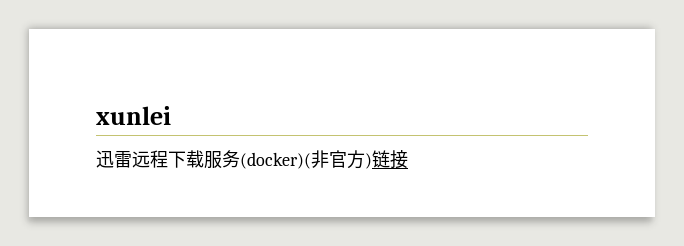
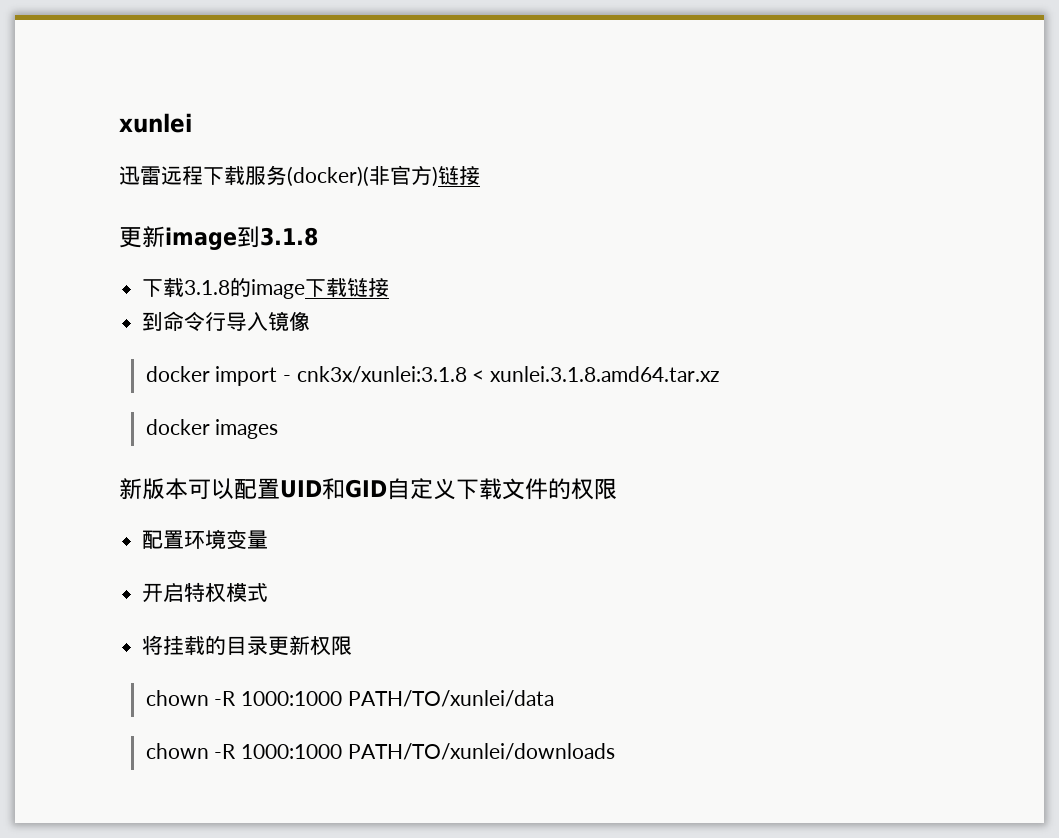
(408, 159) none -> [119,226,318,250] [142,277,390,299] [142,311,311,332] [145,366,719,386] [145,419,279,439] [119,478,617,500] [142,529,269,549] [142,582,269,603] [142,635,353,656] [145,690,554,707] [145,743,615,760] // 更新image到3.1.8 // 下载3.1.8的image下载链接 // 到命令行导入镜像 // docker import - cnk3x/xunlei:3.1.8 < xunlei.3.1.8.amd64.tar.xz // docker images // 新版本可以配置UID和GID自定义下载文件的权限 // 配置环境变量 // 开启特权模式 // 将挂载的目录更新权限 // chown -R 1000:1000 PATH/TO/xunlei/data // chown -R 1000:1000 PATH/TO/xunlei/downloads

